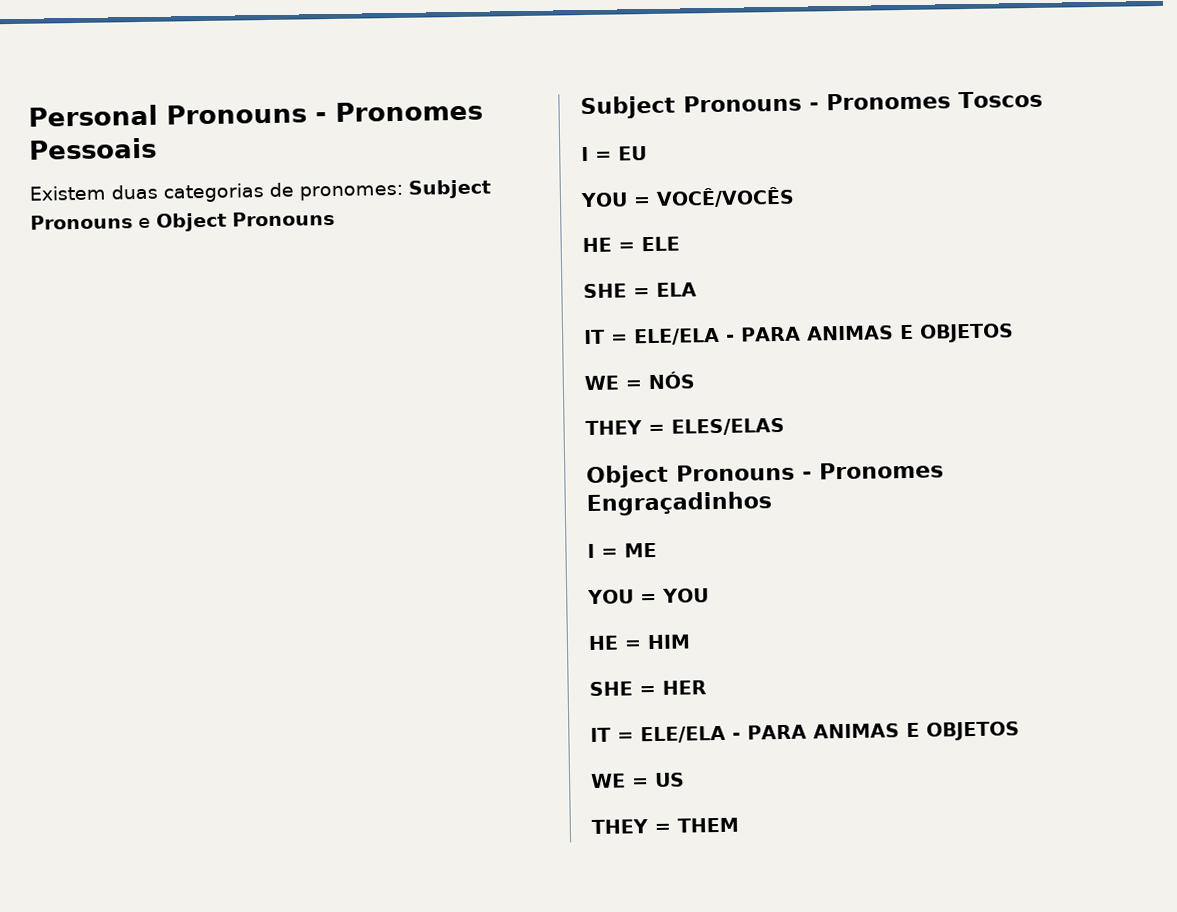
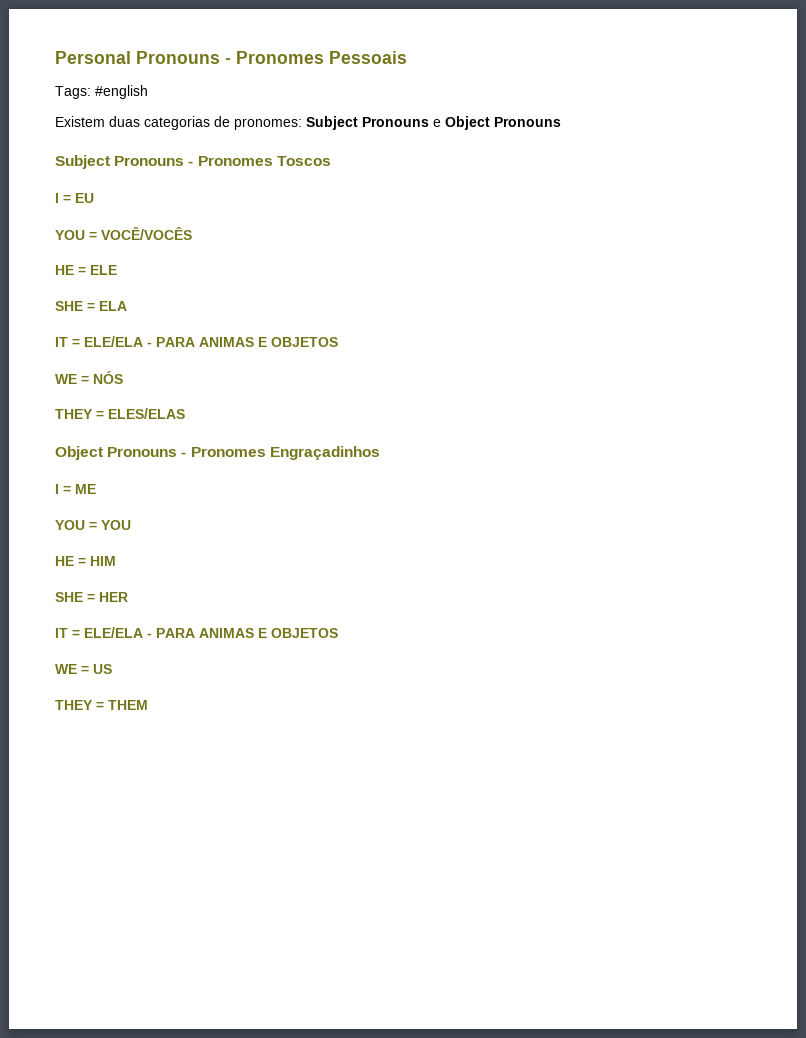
(157, 148) none -> [55,85,148,99] // Tags: #english

